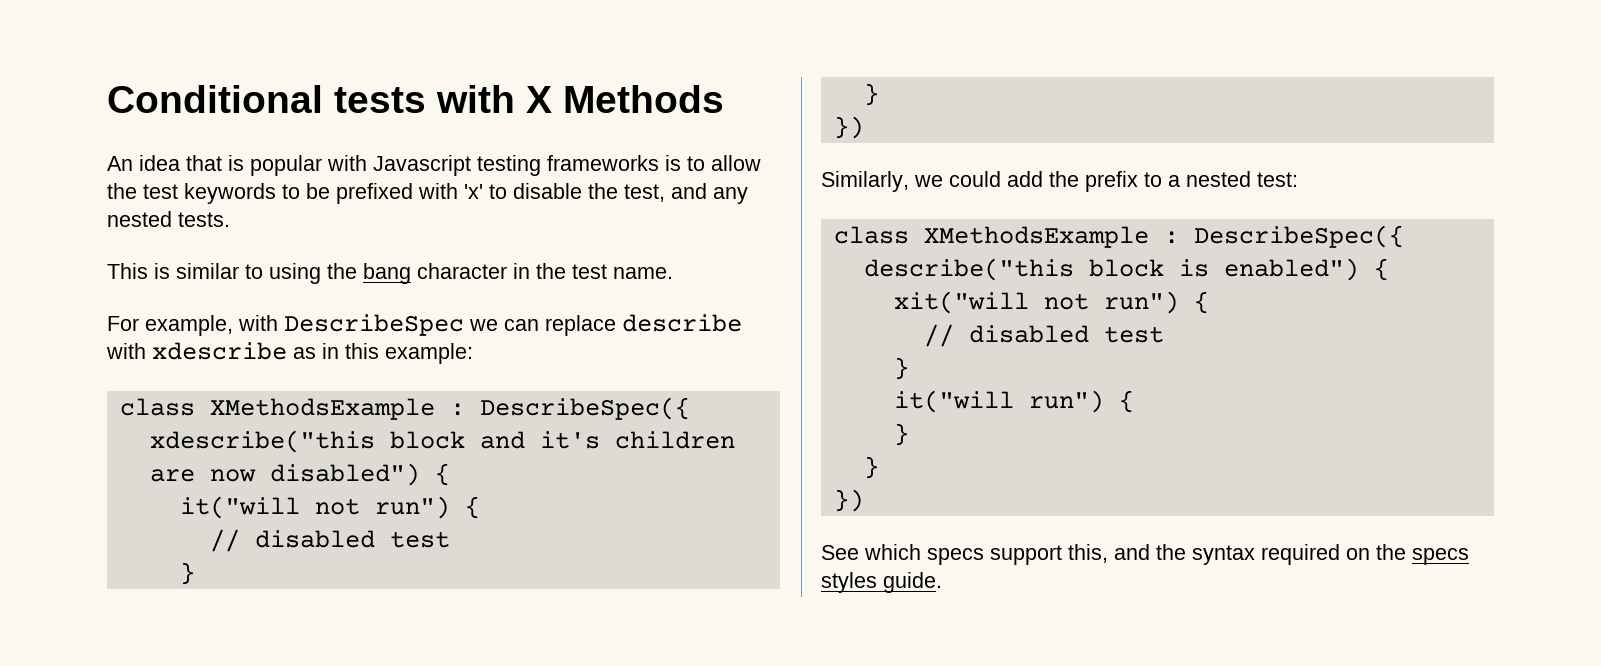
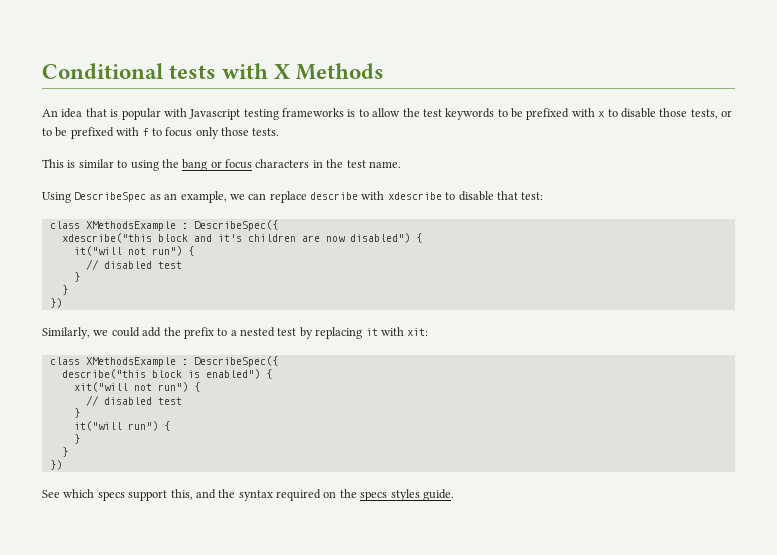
[464,183,748,204] [107,211,172,227] 'x' to disable the test, and any nested -> [598,108,732,119] [42,127,249,139] x to disable those tests, or to be prefixed with f to focus only those
[417,263,507,279] character -> [210,159,310,169] or focus characters
[107,314,464,336] For example, with DescribeSpec -> [42,191,227,203] Using DescribeSpec as an example,
[293,343,473,364] as in this example: -> [445,191,544,201] to disable that test:
[1257,172,1298,187] test: -> [277,327,429,339] test by replacing it with xit:

